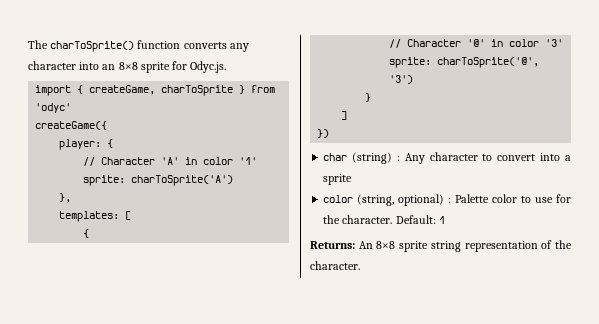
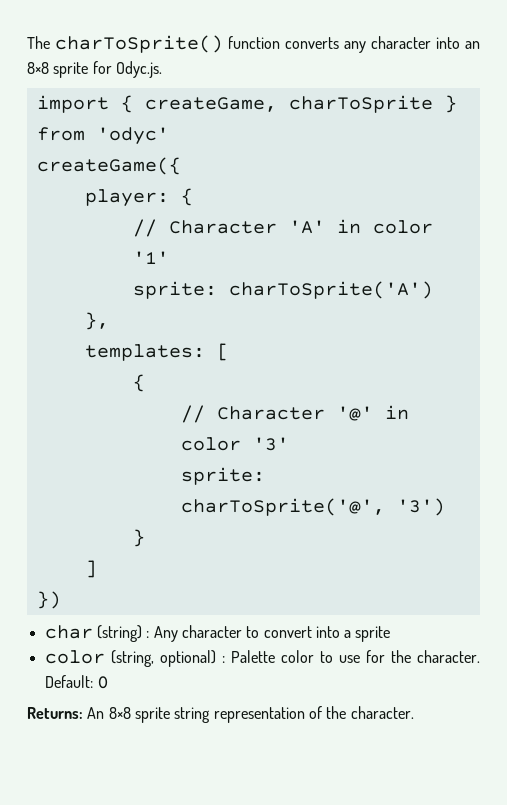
[438,216,445,224] 1 -> [96,676,109,689] 0

